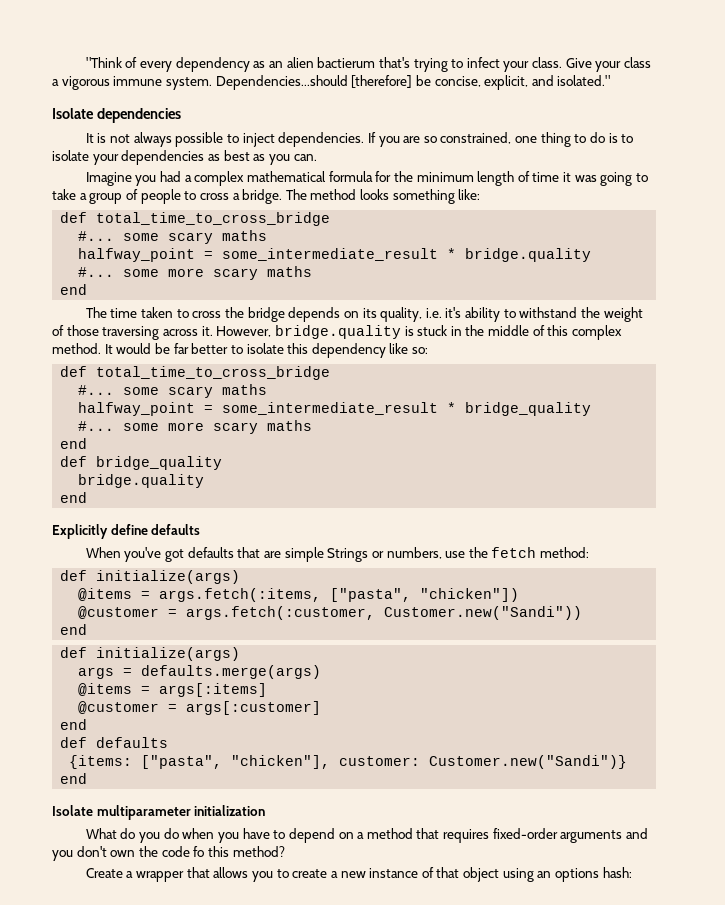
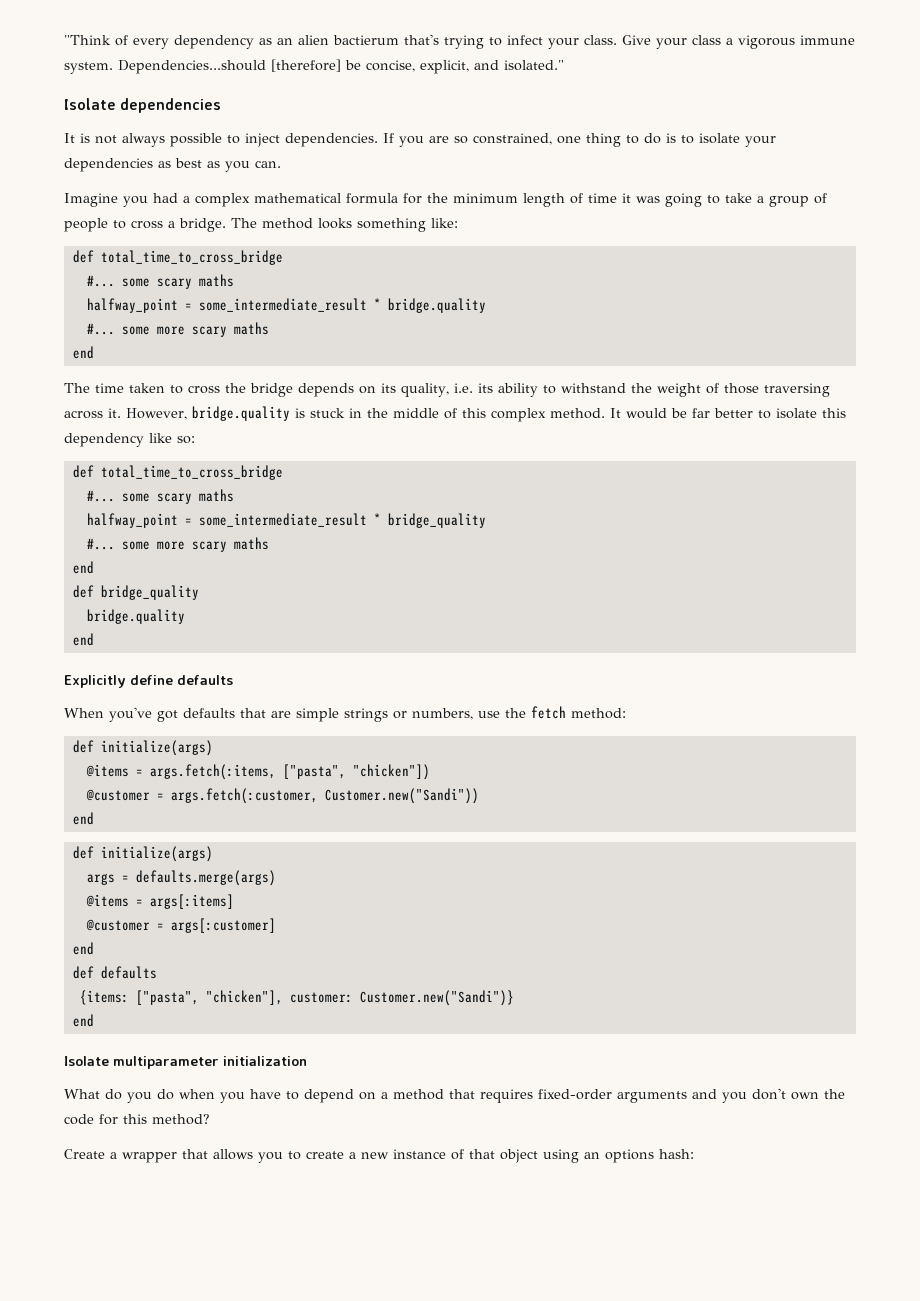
[445,307,462,318] it's -> [477,383,493,393] its
[327,548,369,562] Strings -> [344,708,388,722] strings
[193,846,205,857] fo -> [99,1114,118,1125] for

